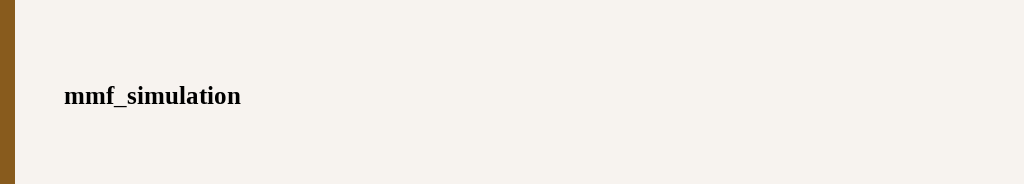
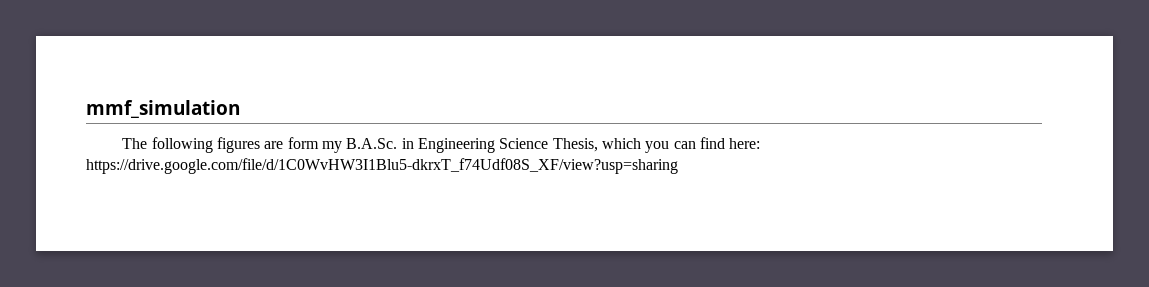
(241, 97) none -> [122,137,761,153] [86,158,678,174] // The following figures are form my B.A.Sc. in Engineering Science Thesis, which you can find here: https://drive.google.com/file/d/1C0WvHW3I1Blu5-dkrxT_f74Udf08S_XF/view?usp=sharing

